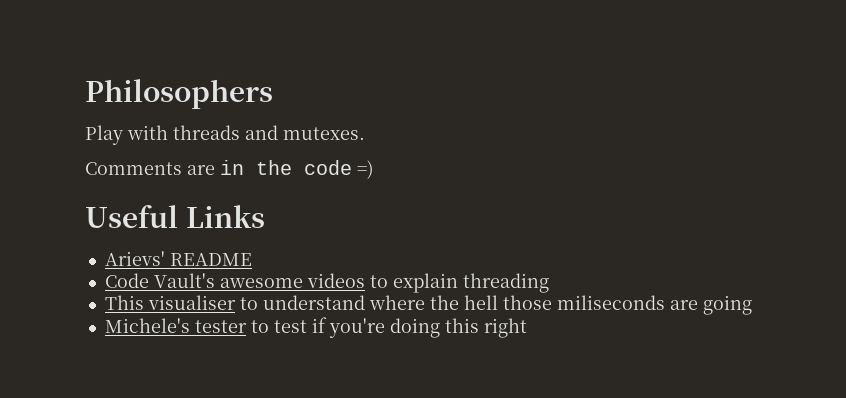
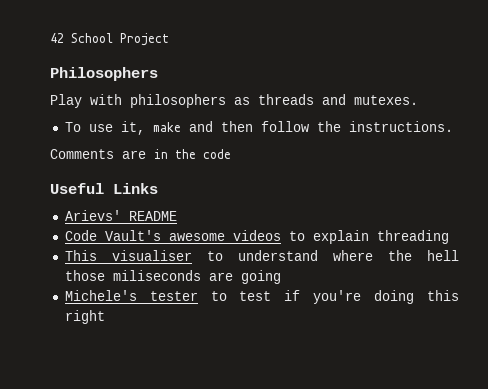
(85, 94) none -> [50,33,169,46] 42 School Project //
(168, 132) none -> [130,94,250,108] philosophers as
(365, 133) none -> [64,121,453,135] // To use it, make and then follow the instructions.
[357,160,374,179] =) -> (231, 154) none

